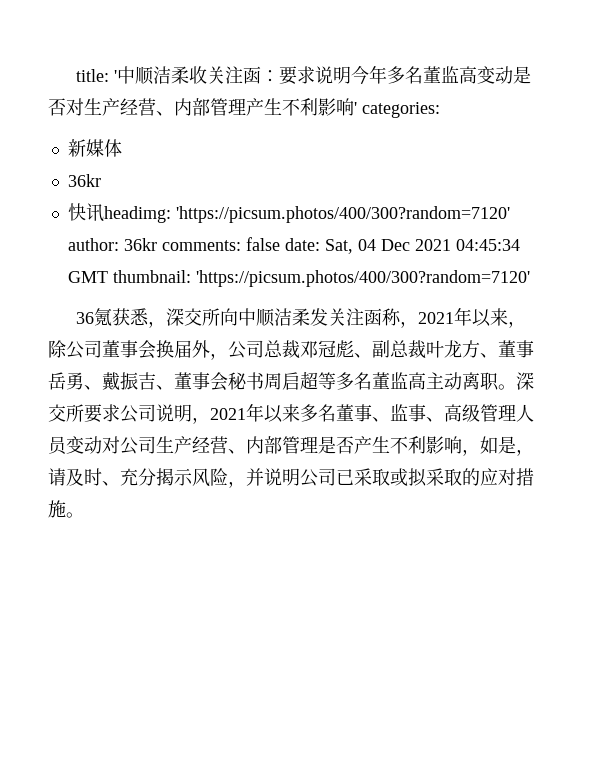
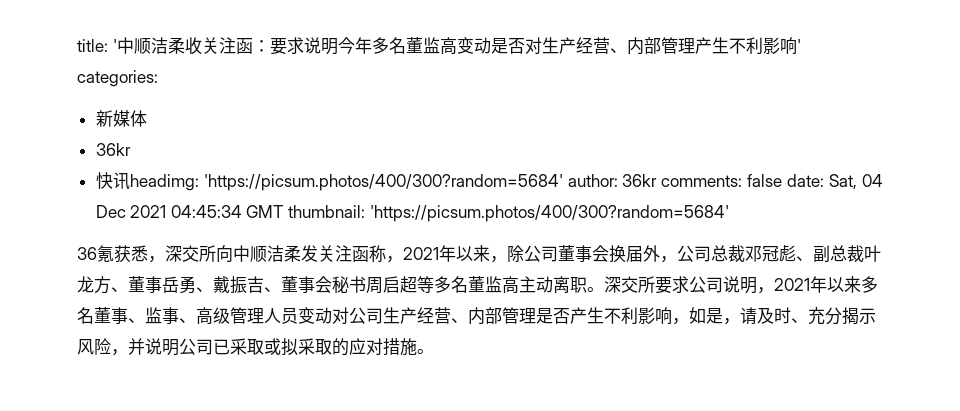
[175,206,510,223] 'https://picsum.photos/400/300?random=7120' -> [203,174,563,191] 'https://picsum.photos/400/300?random=5684'
[195,270,530,287] 'https://picsum.photos/400/300?random=7120' -> [369,205,729,222] 'https://picsum.photos/400/300?random=5684'

